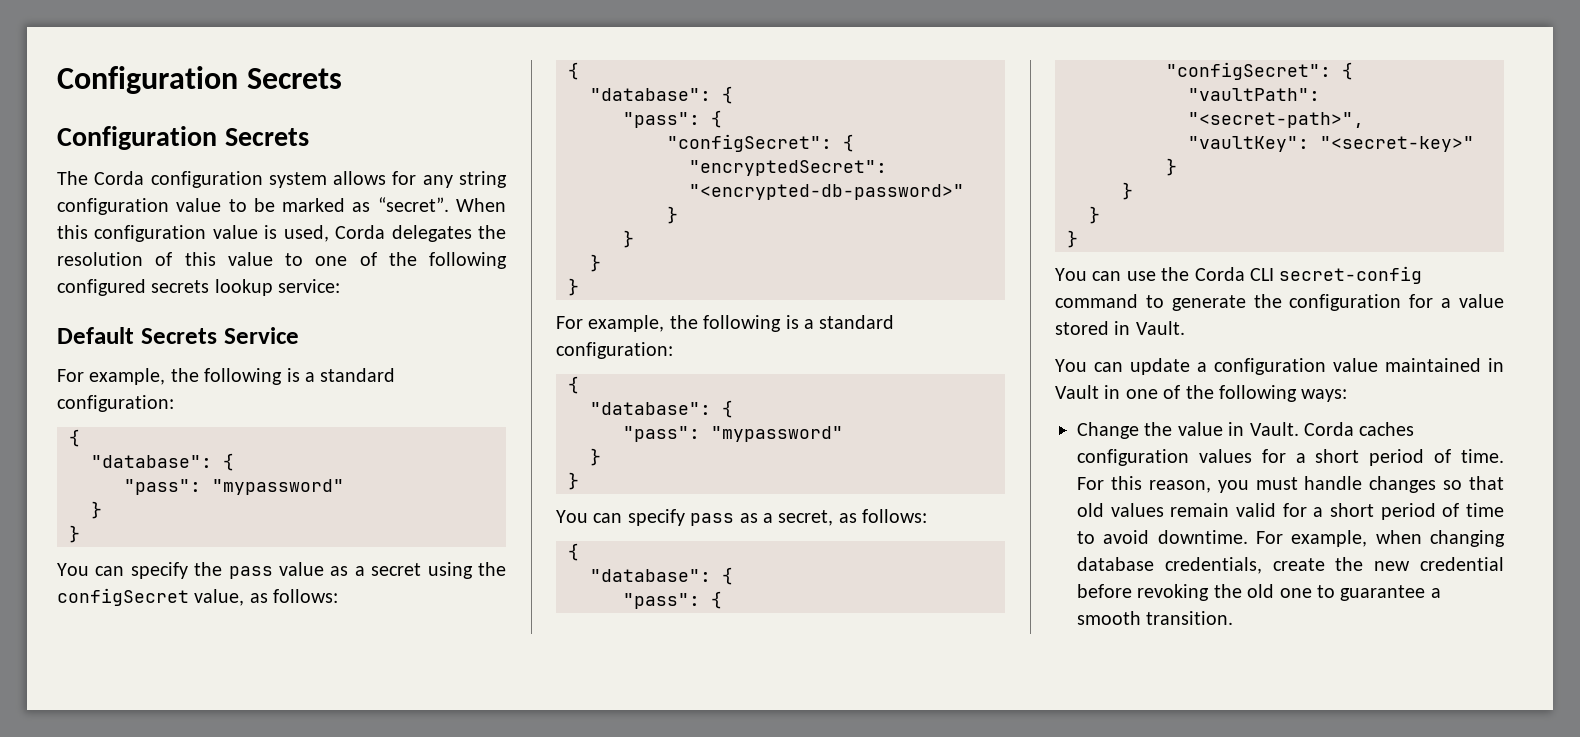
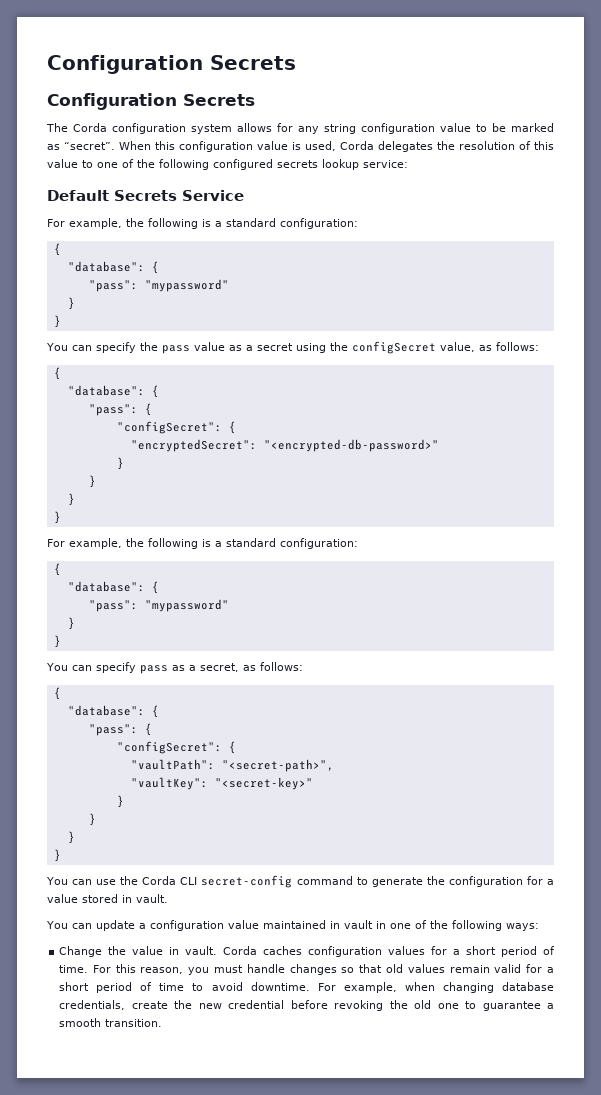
[1135,321,1185,335] Vault. -> [136,894,168,903] vault.
[1055,385,1099,399] Vault -> [343,920,373,929] vault
[1249,422,1299,436] Vault. -> [185,946,218,955] vault.

